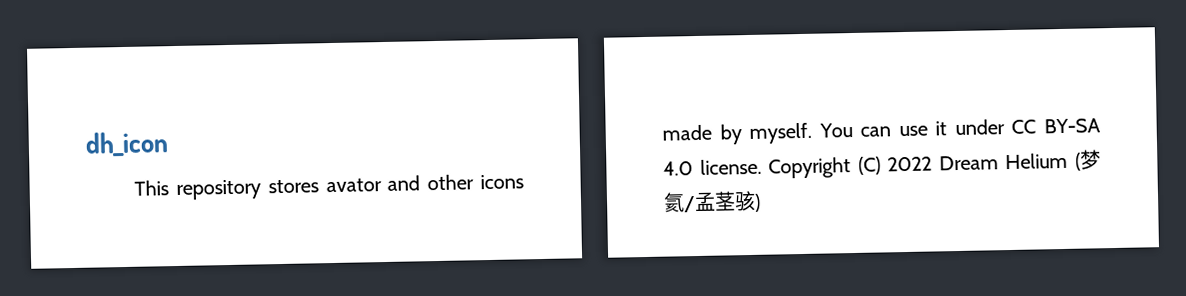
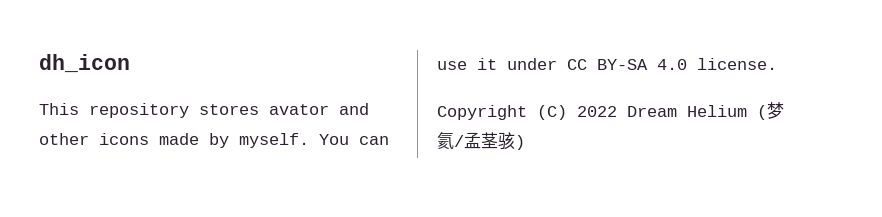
(762, 166) none -> (777, 64) //

